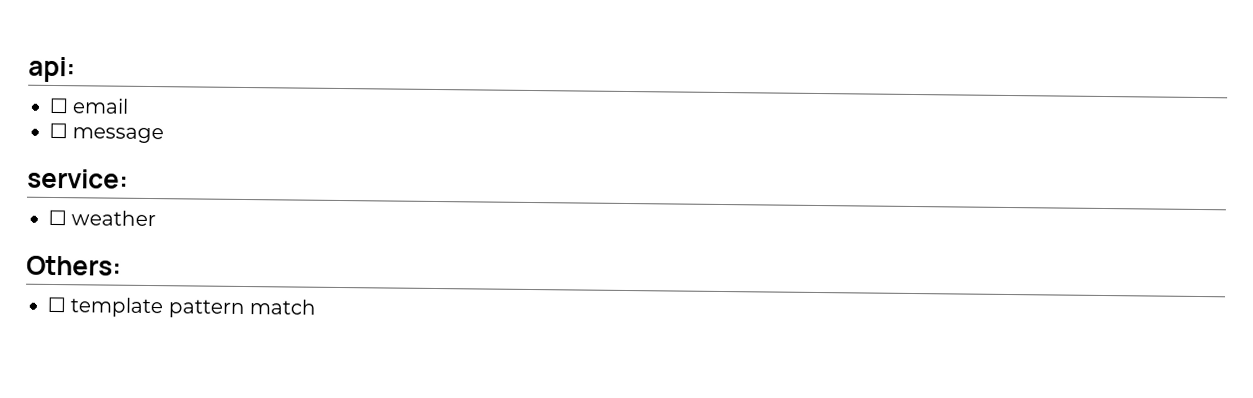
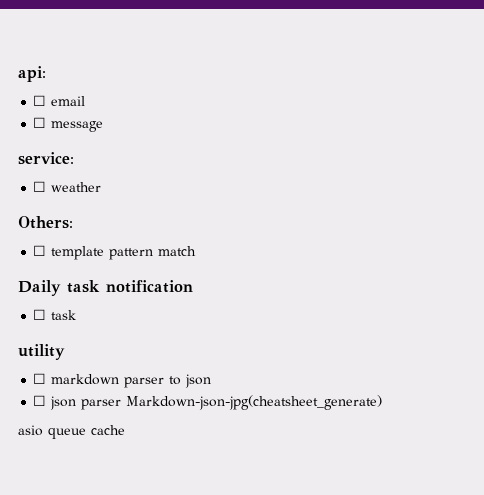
(317, 307) none -> [18,280,193,296] [33,309,77,320] [18,344,65,360] [33,373,212,388] [33,395,383,410] [18,425,125,439] // Daily task notification // ☐ task // utility // ☐ markdown parser to json // ☐ json parser Markdown-json-jpg(cheatsheet_generate) // asio queue cache

